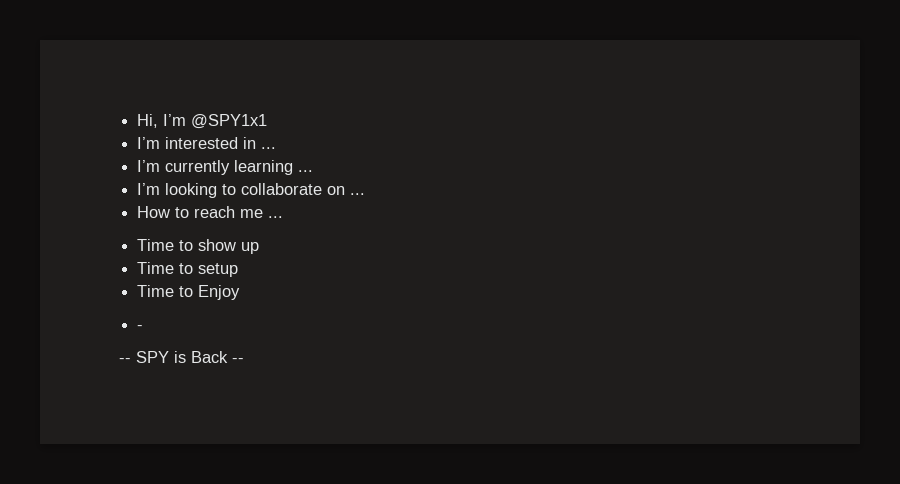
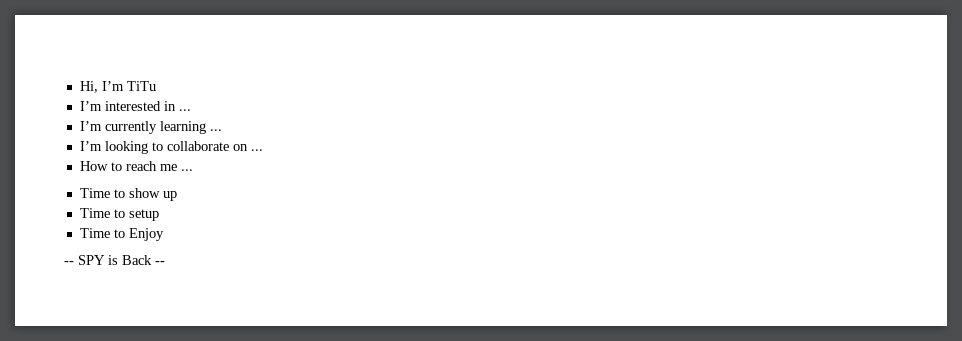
[191,114,268,129] @SPY1x1 -> [126,81,156,91] TiTu
[137,325,144,330] // - -> (164, 234) none

